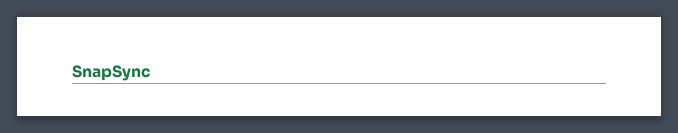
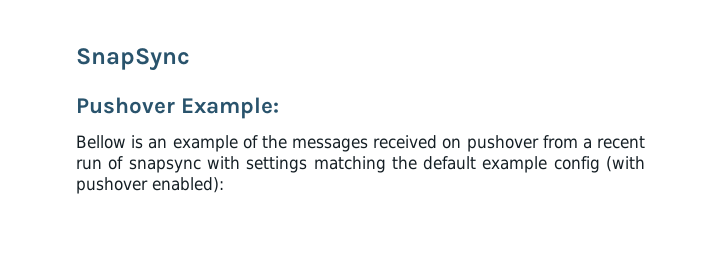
(151, 73) none -> [76,97,280,119] [76,135,646,152] [76,156,645,173] [76,177,224,194] // Pushover Example: // Bellow is an example of the messages received on pushover from a recent run of snapsync with settings matching the default example config (with pushover enabled):

